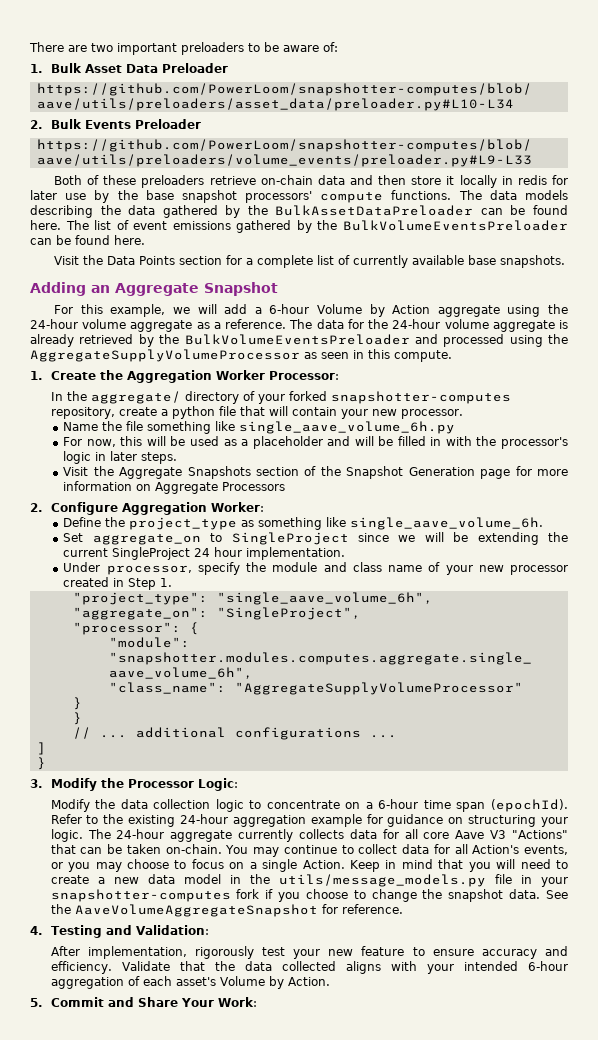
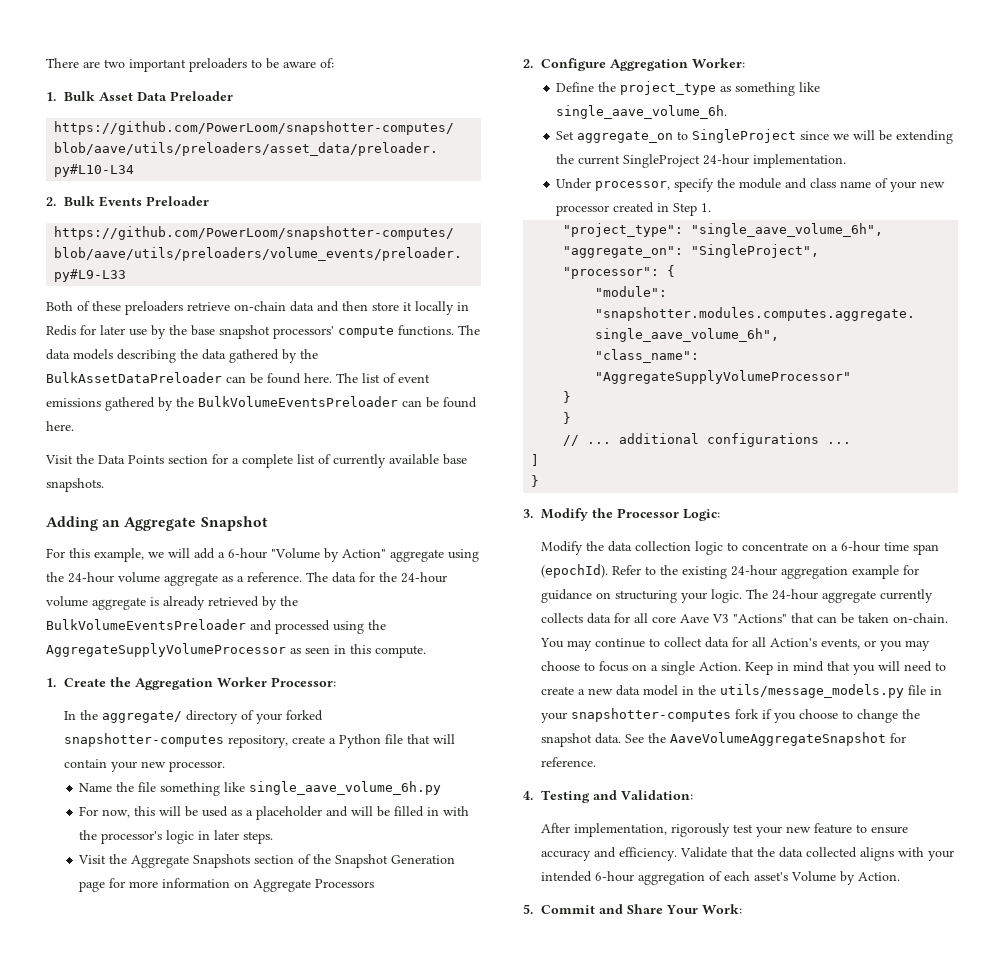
[517,175,547,185] redis -> [46,325,76,336] Redis
[316,304,431,317] Volume by Action -> [271,548,386,562] "Volume by Action"
[171,406,215,419] python -> [338,734,381,748] Python
[194,547,243,557] 24 hour -> [703,154,750,165] 24-hour

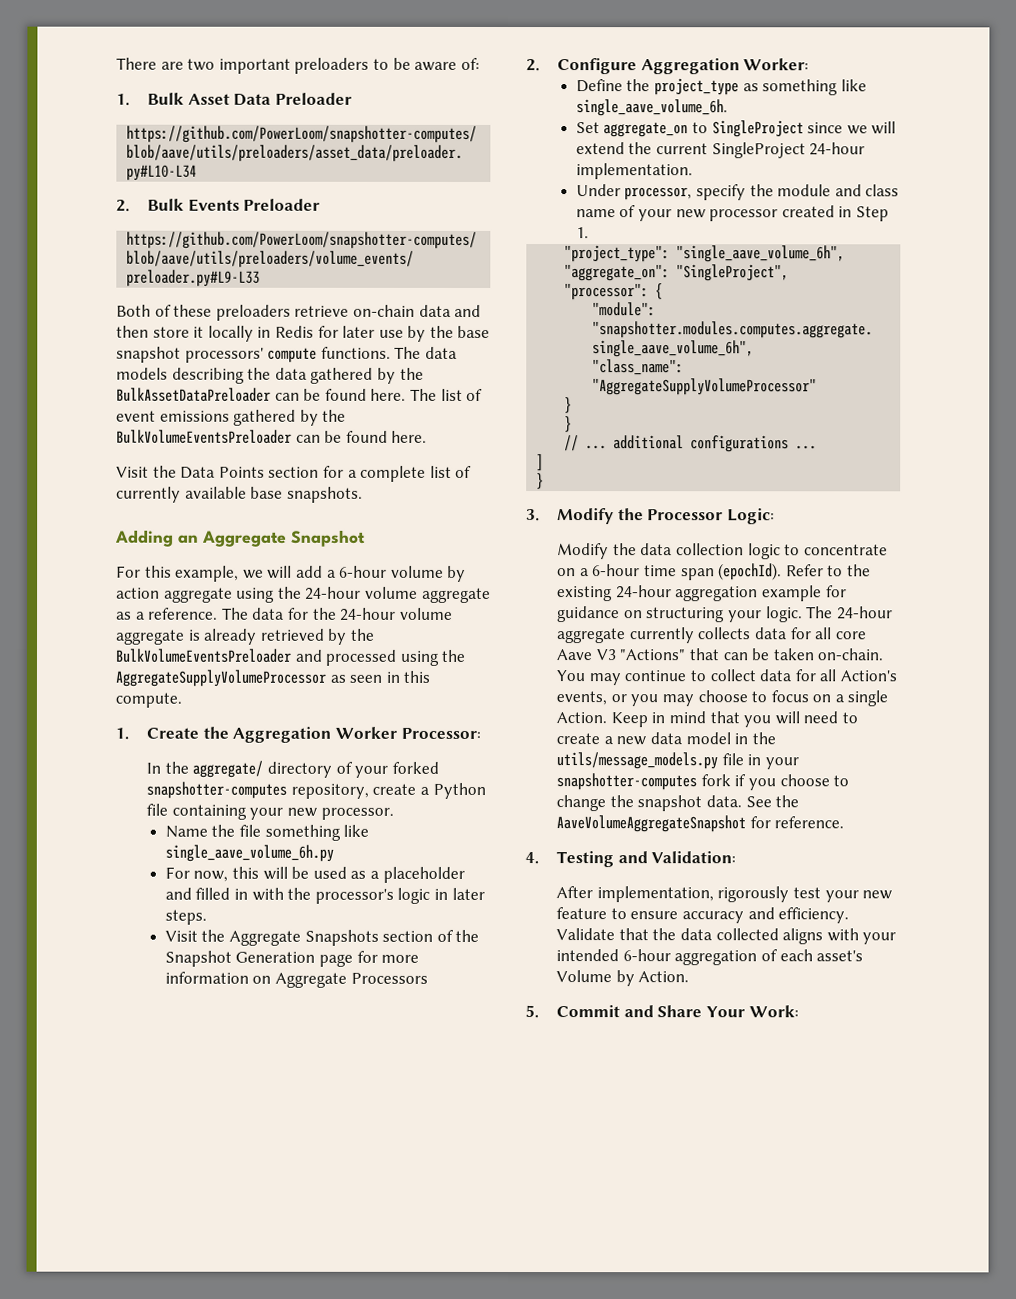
[271,548,386,562] "Volume by Action" -> [390,565,467,582] [116,587,160,599] volume by action
[406,734,455,744] [63,759,107,768] that will contain -> [171,804,247,820] containing
[351,806,391,817] will be -> (192, 893) none
[879,130,954,144] be extending -> [575,142,625,155] extend

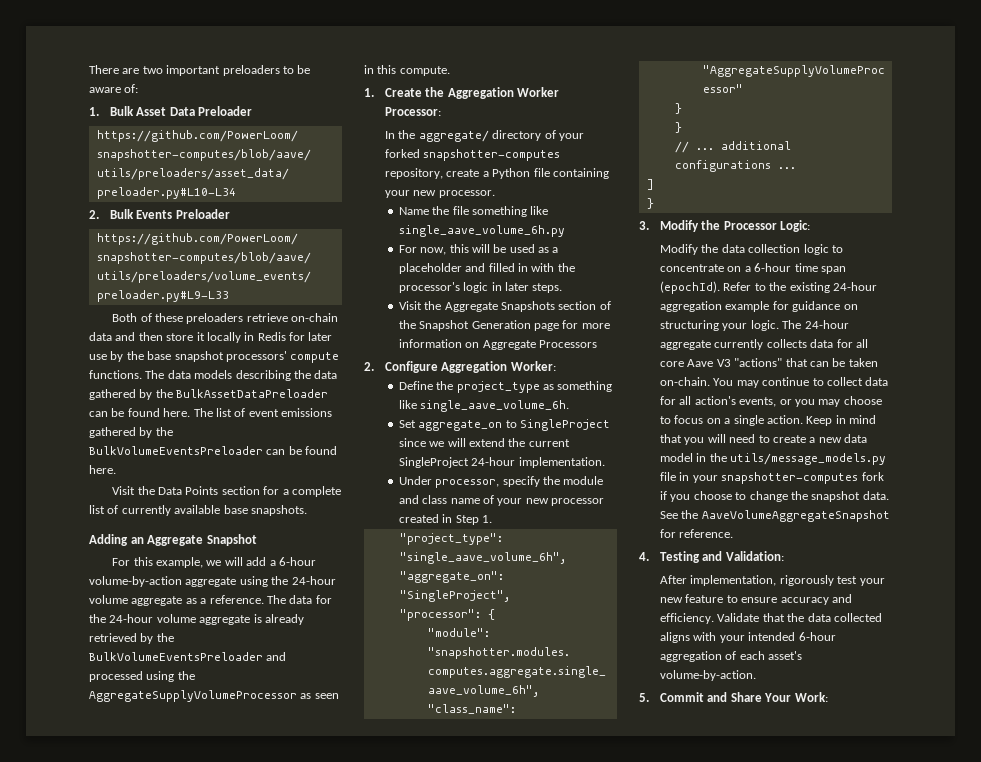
[390,565,467,582] [116,587,160,599] volume by action -> [89,576,182,587] volume-by-action
[619,649,687,661] "Actions" -> [734,358,783,367] "actions"
[839,670,897,682] Action's -> [694,396,736,405] action's
[556,712,608,724] Action. -> [766,415,803,424] action.
[556,970,690,987] Volume by Action. -> [660,670,757,681] volume-by-action.

